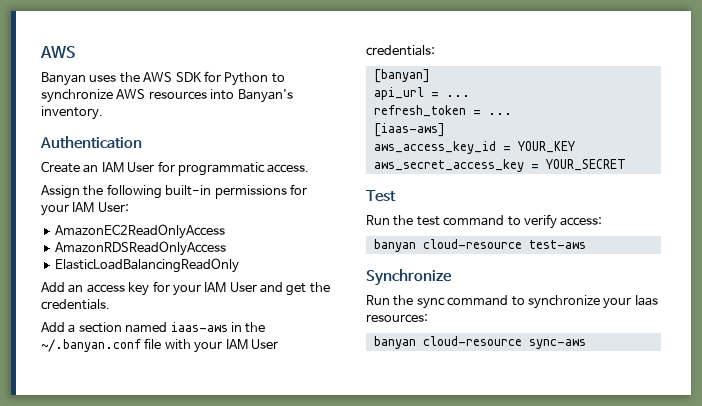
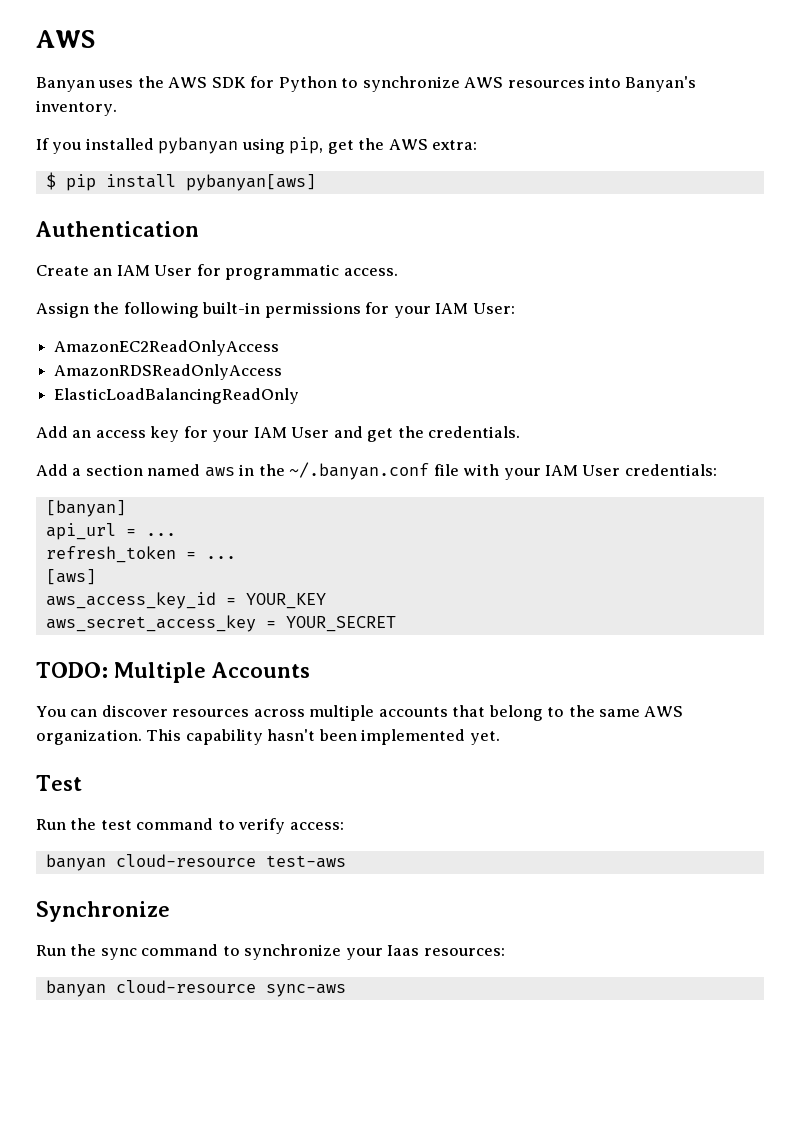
(103, 113) none -> [36,137,478,154] [45,172,316,191] // If you installed pybanyan using pip, get the AWS extra: // $ pip install pybanyan[aws]
[170,322,228,332] iaas-aws -> [204,467,235,477] aws
[373,123,445,137] [iaas-aws] -> [45,569,96,585] [aws]
(626, 165) none -> [36,662,310,683] [36,705,684,721] [36,729,500,745] // TODO: Multiple Accounts // You can discover resources across multiple accounts that belong to the same AWS organization. This capability hasn't been implemented yet.

